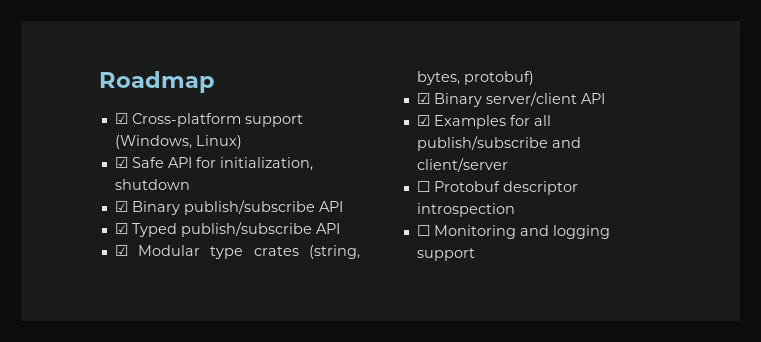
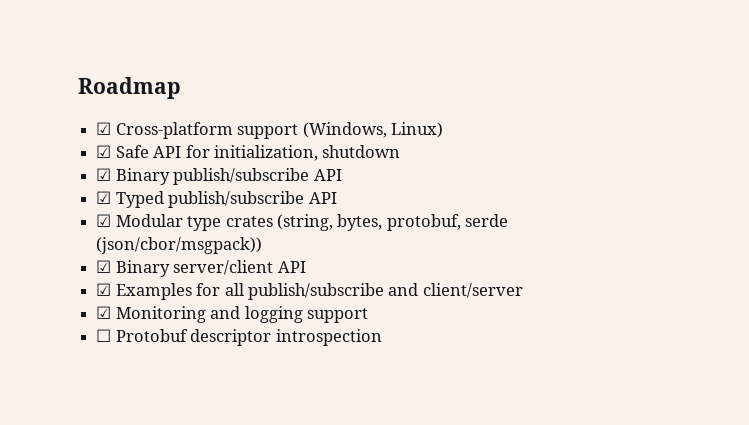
[463,71,534,85] protobuf) -> [386,214,509,231] [96,237,263,254] protobuf, serde (json/cbor/msgpack))
(508, 165) none -> [96,306,368,323] // ☑ Monitoring and logging support
[416,225,610,239] [416,248,475,261] // ☐ Monitoring and logging support -> (382, 337) none

